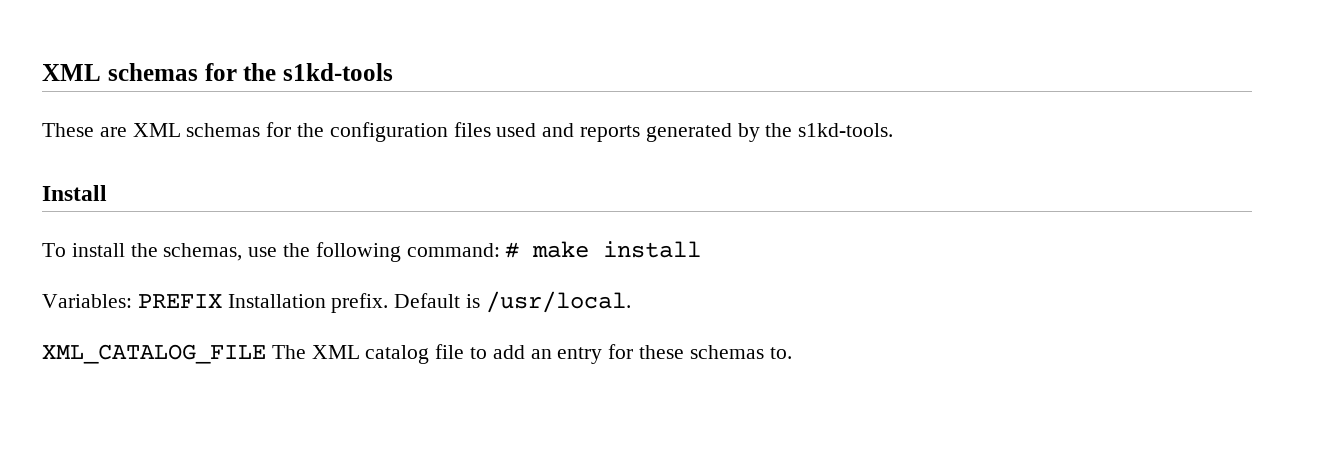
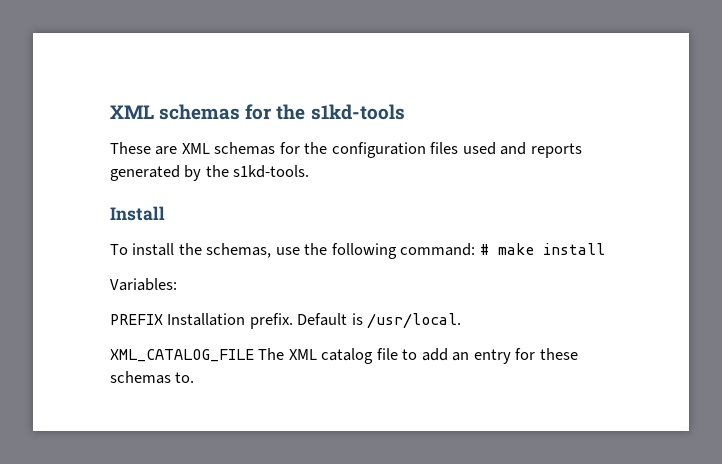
(132, 301) none -> (177, 284) //

